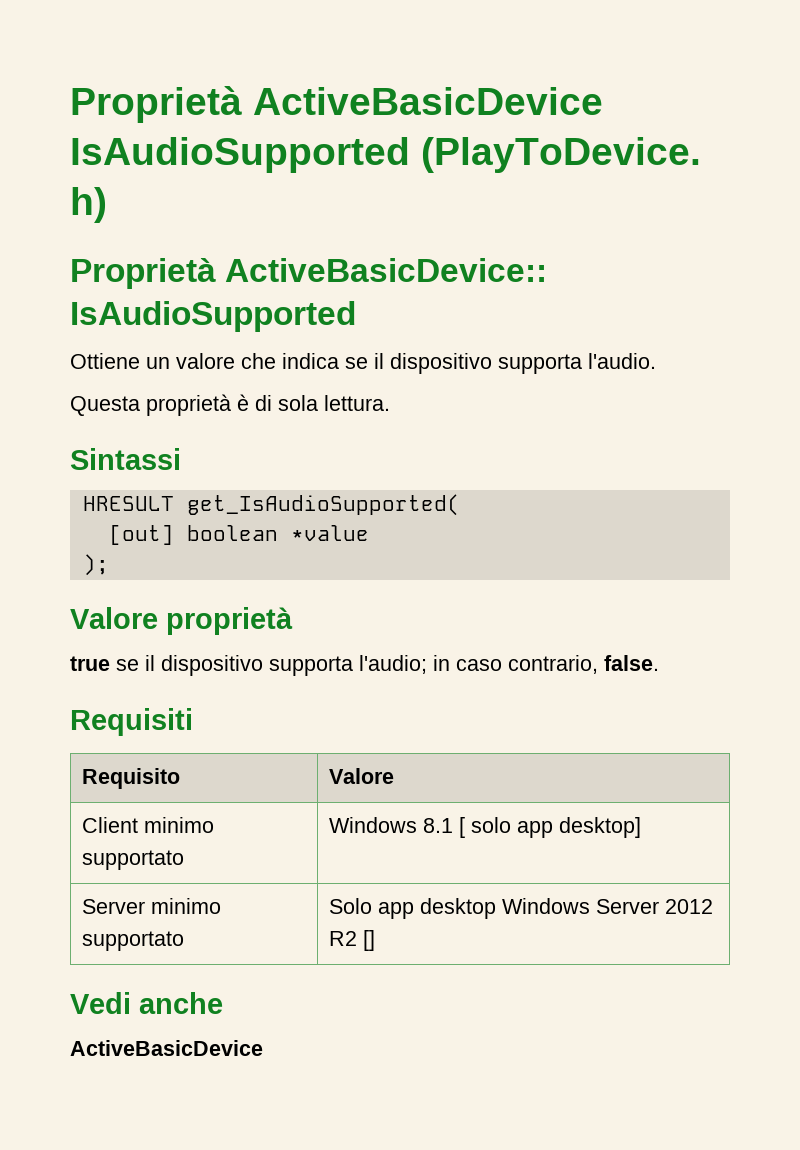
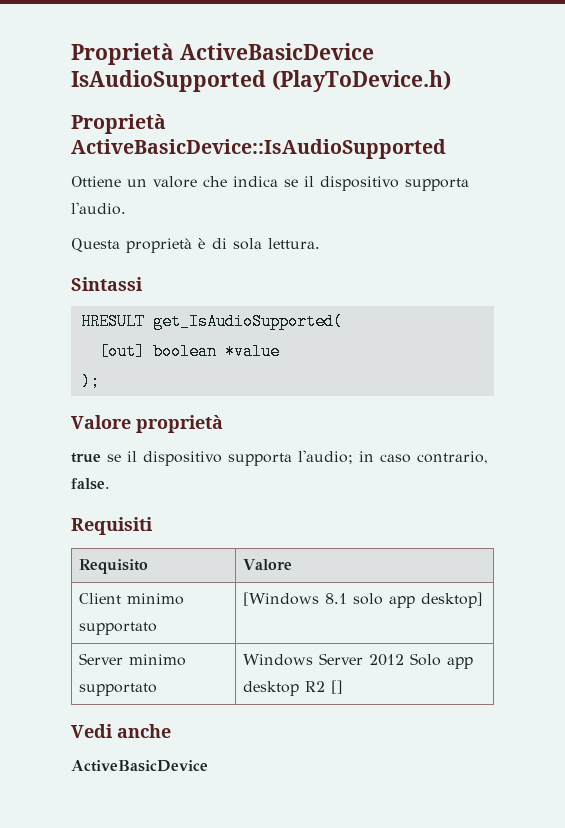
[421,137,701,173] [70,187,107,223] [70,258,548,289] [70,301,356,332] (PlayToDevice. h) // Proprietà ActiveBasicDevice:: IsAudioSupported -> [271,70,451,92] [71,114,166,134] [71,139,446,159] (PlayToDevice.h) // Proprietà ActiveBasicDevice::IsAudioSupported
[328,817,465,838] Windows 8.1 [ -> [243,592,348,606] [Windows 8.1
[328,898,713,919] Solo app desktop Windows Server 2012 -> [243,653,474,669] [243,681,300,696] Windows Server 2012 Solo app desktop

